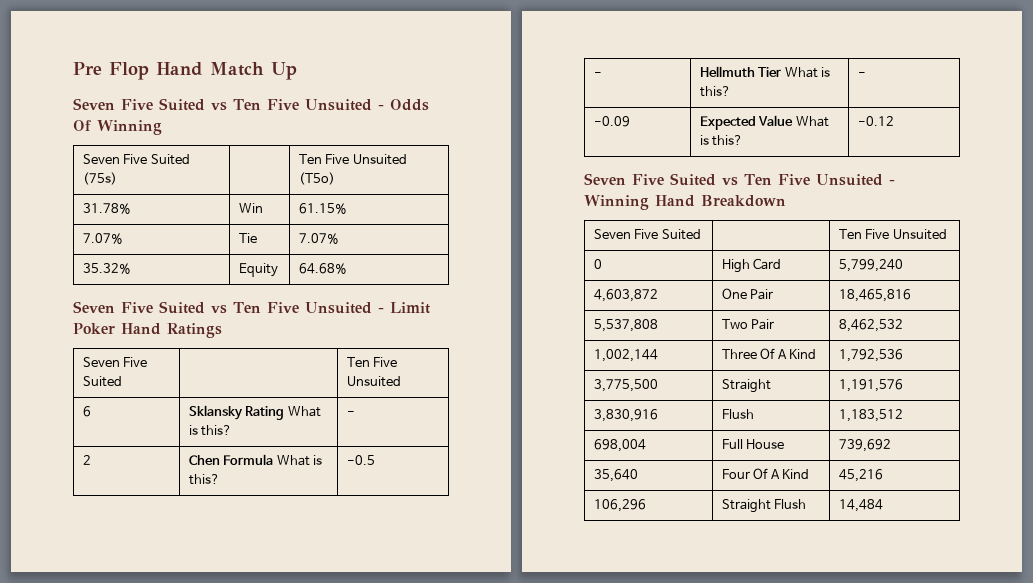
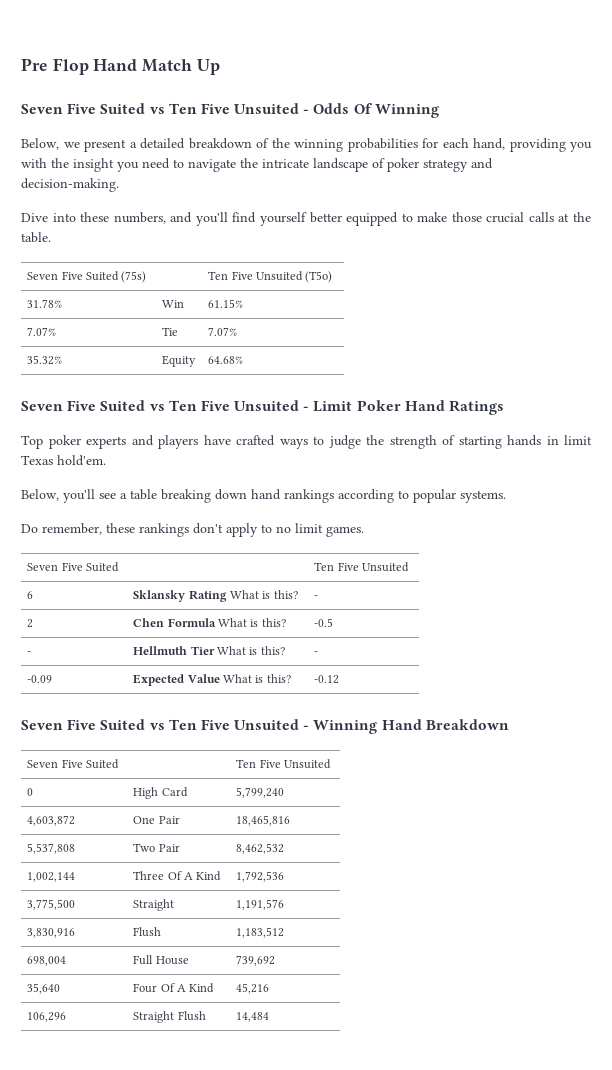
(162, 127) none -> [21,138,592,152] [21,158,493,172] [21,178,119,192] [21,212,591,226] [21,232,51,243] // Below, we present a detailed breakdown of the winning probabilities for each hand, providing you with the insight you need to navigate the intricate landscape of poker strategy and decision-making. // Dive into these numbers, and you'll find yourself better equipped to make those crucial calls at the table.
(222, 330) none -> [21,435,592,449] [21,455,106,466] [21,489,506,503] [21,523,364,537] // Top poker experts and players have crafted ways to judge the strength of starting hands in limit Texas hold'em. // Below, you'll see a table breaking down hand rankings according to popular systems. // Do remember, these rankings don't apply to no limit games.

